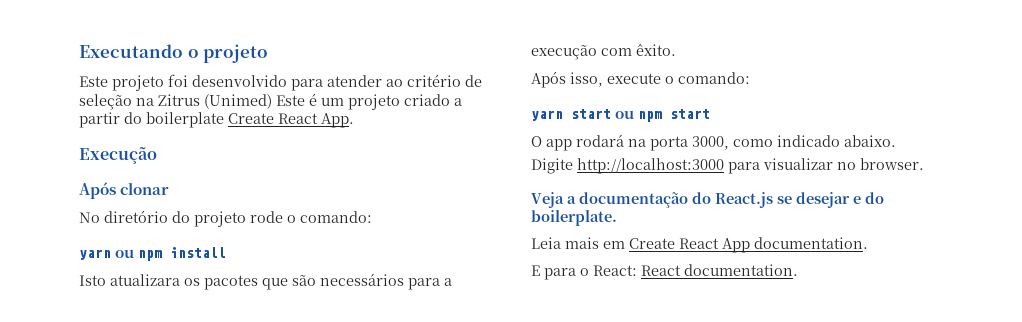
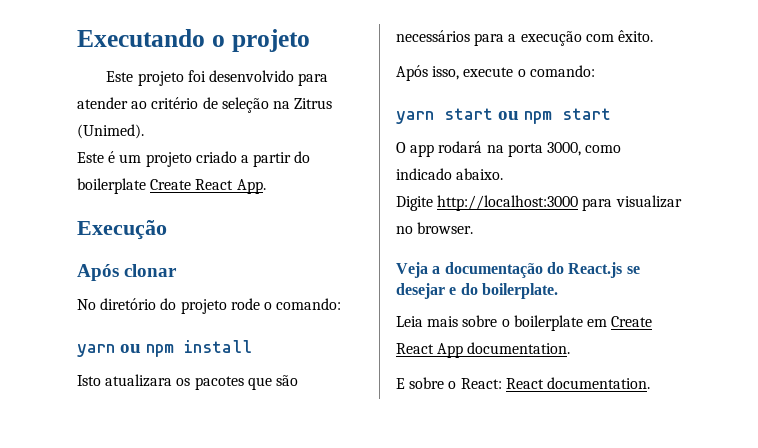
[204,94,272,109] (Unimed) -> [77,124,144,139] (Unimed). //
(599, 243) none -> [462,315,583,331] sobre o boilerplate
[544,268,576,280] para -> [409,377,445,389] sobre

